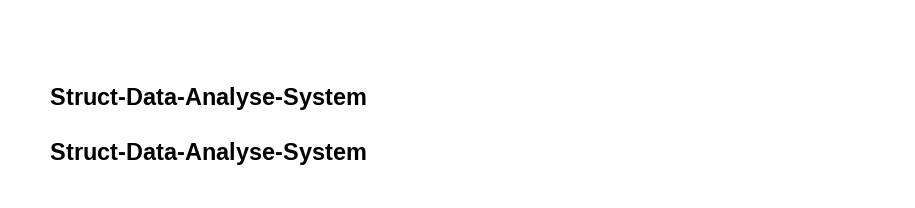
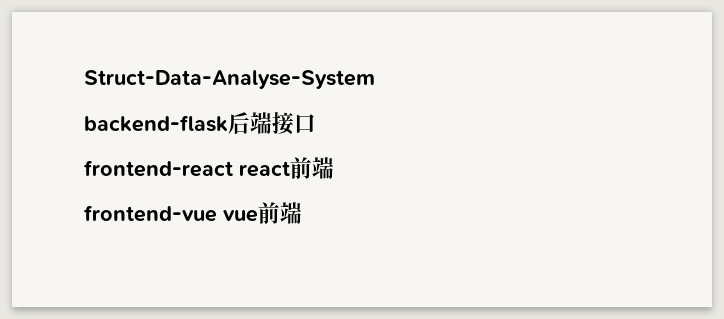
[50,142,367,165] Struct-Data-Analyse-System -> [84,112,316,135] [84,157,334,179] [84,202,302,224] backend-flask后端接口 // frontend-react react前端 // frontend-vue vue前端

